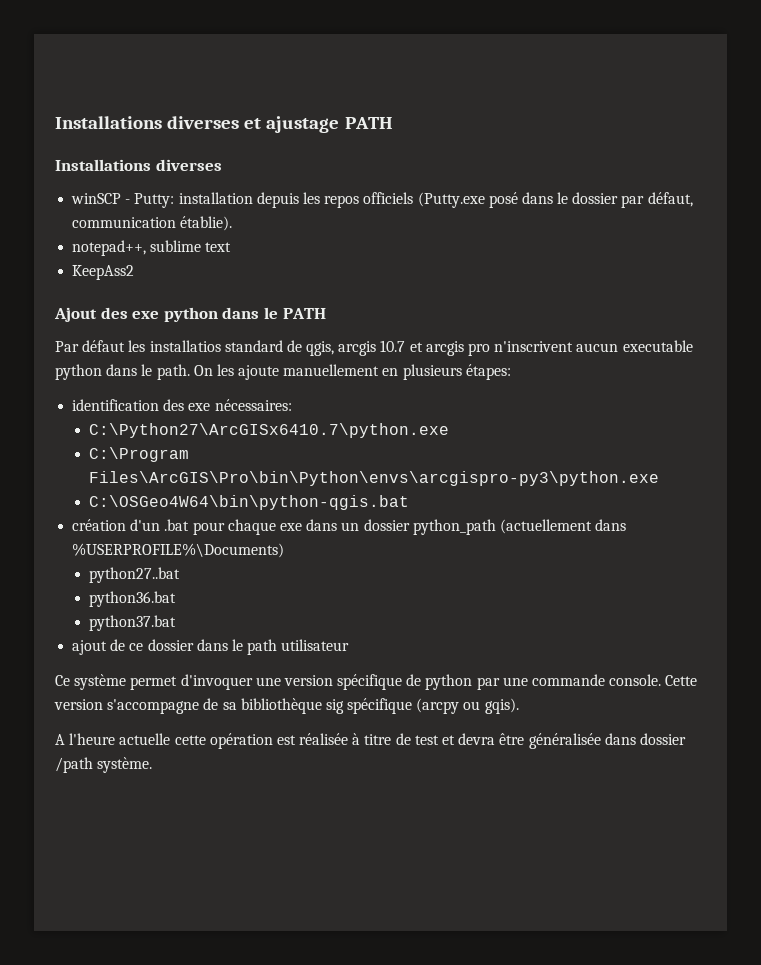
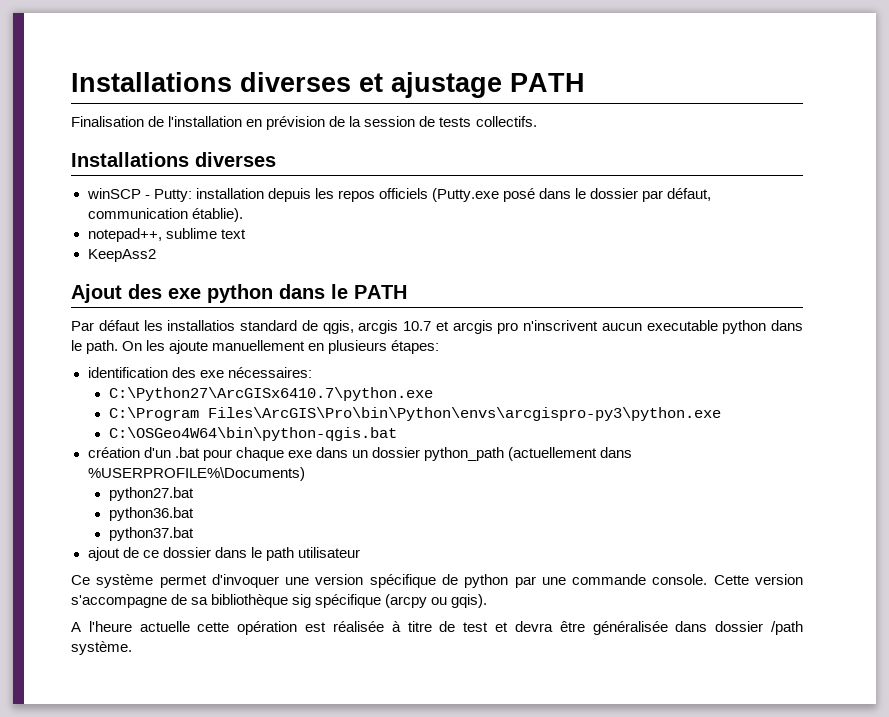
(393, 123) none -> [71,116,537,130] // Finalisation de l'installation en prévision de la session de tests collectifs.
[89,567,181,583] python27..bat -> [108,487,194,501] python27.bat

